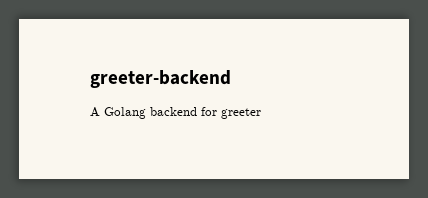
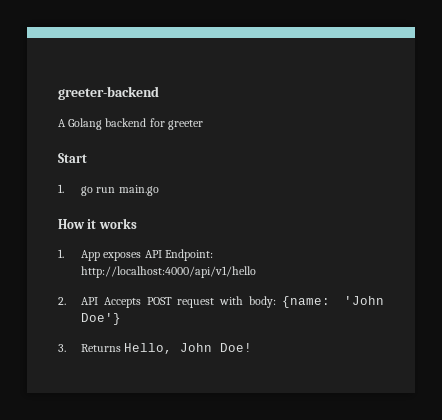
(261, 113) none -> [58,153,87,163] [58,184,159,196] [58,218,137,229] [58,249,213,261] [81,266,257,278] [58,296,384,308] [81,313,122,325] [58,343,253,354] // Start // 1. go run main.go // How it works // 1. App exposes API Endpoint: http://localhost:4000/api/v1/hello // 2. API Accepts POST request with body: {name: 'John Doe'} // 3. Returns Hello, John Doe!

